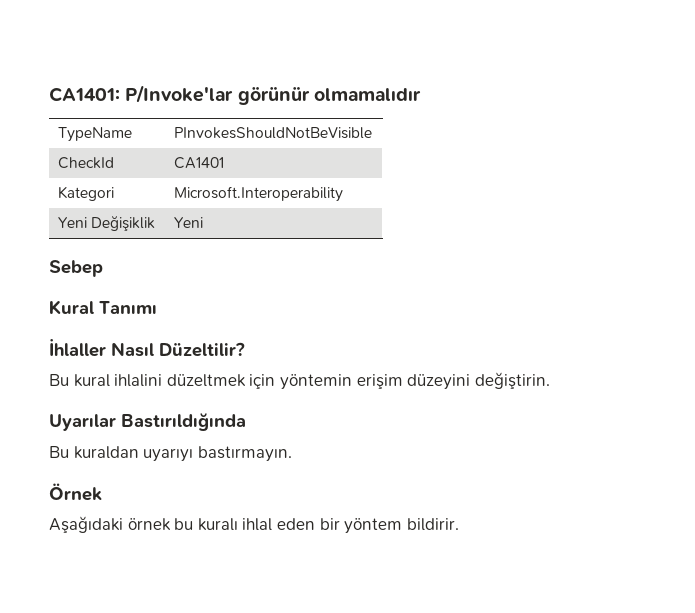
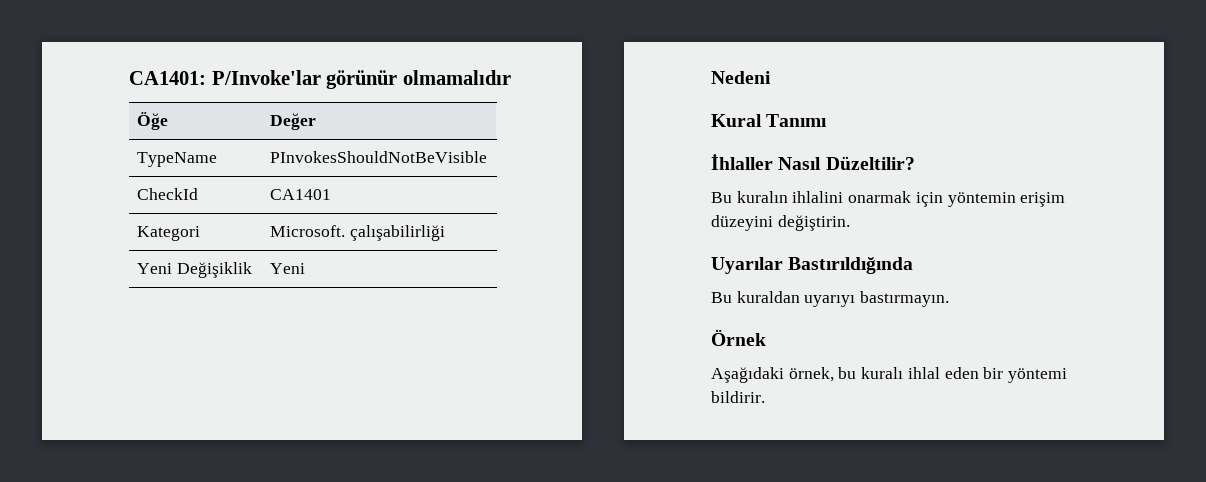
(421, 94) none -> [136,112,168,130] [269,113,316,130] // Öğe | Değer
[173,186,343,202] Microsoft.Interoperability -> [269,225,445,241] Microsoft. çalışabilirliği
[49,260,103,277] Sebep -> [711,71,771,84] Nedeni
[73,374,246,387] kural ihlalini düzeltmek -> [736,191,912,203] kuralın ihlalini onarmak
[127,518,171,531] örnek -> [788,367,834,382] örnek,
[344,518,403,534] yöntem -> [1008,368,1068,383] yöntemi

